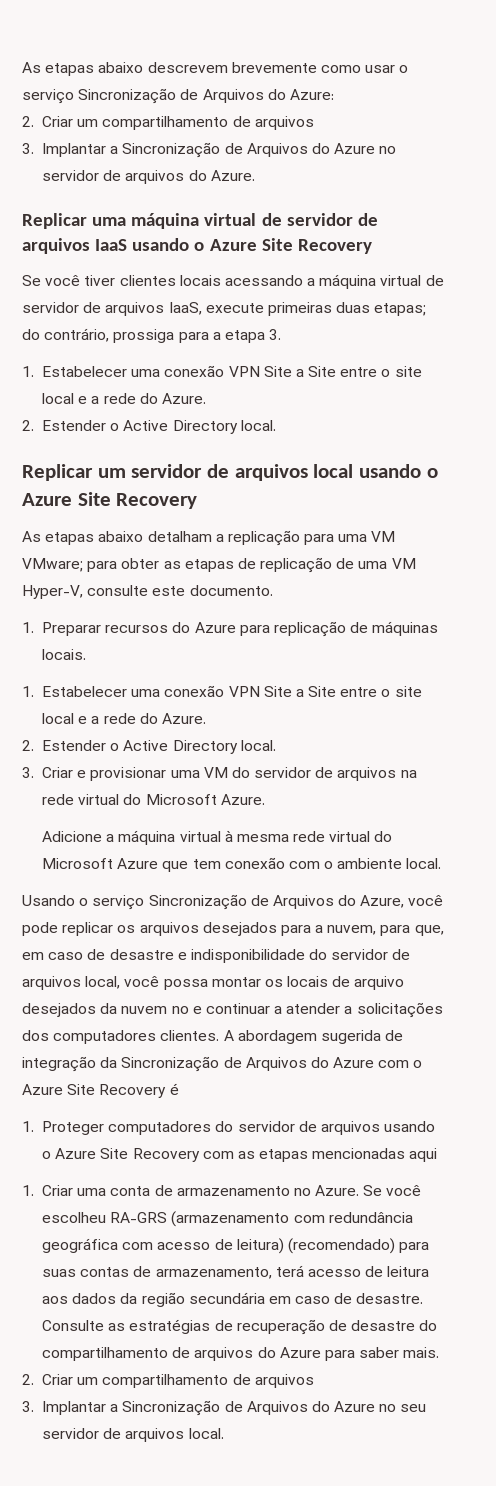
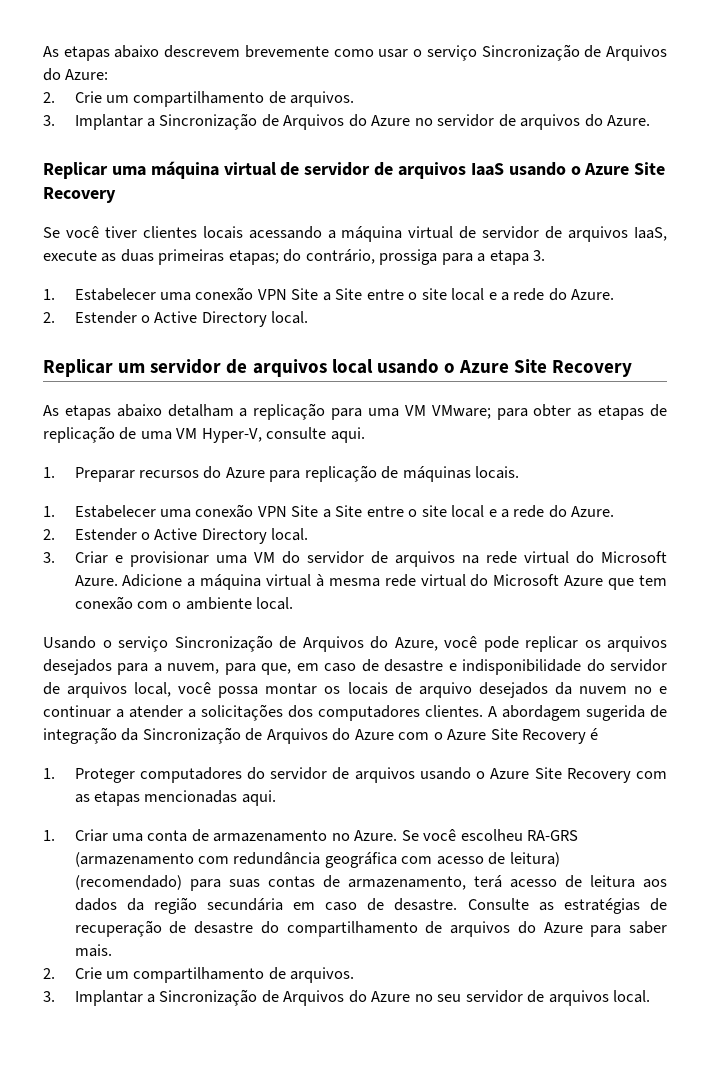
[41,116,314,130] Criar um compartilhamento de arquivos -> [74,91,355,107] Crie um compartilhamento de arquivos.
[267,302,371,316] primeiras duas -> [101,249,225,265] as duas primeiras
[152,585,273,596] este documento. -> [330,427,365,443] aqui.
(265, 799) // -> (118, 580) none
[409,1148,438,1162] aqui -> [241,790,276,806] aqui.
[41,1374,314,1388] Criar um compartilhamento de arquivos -> [74,967,355,983] Crie um compartilhamento de arquivos.

